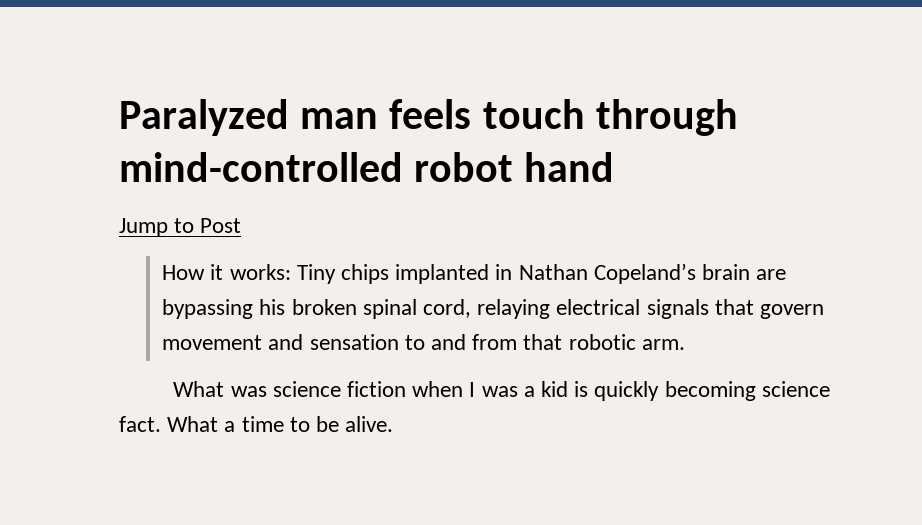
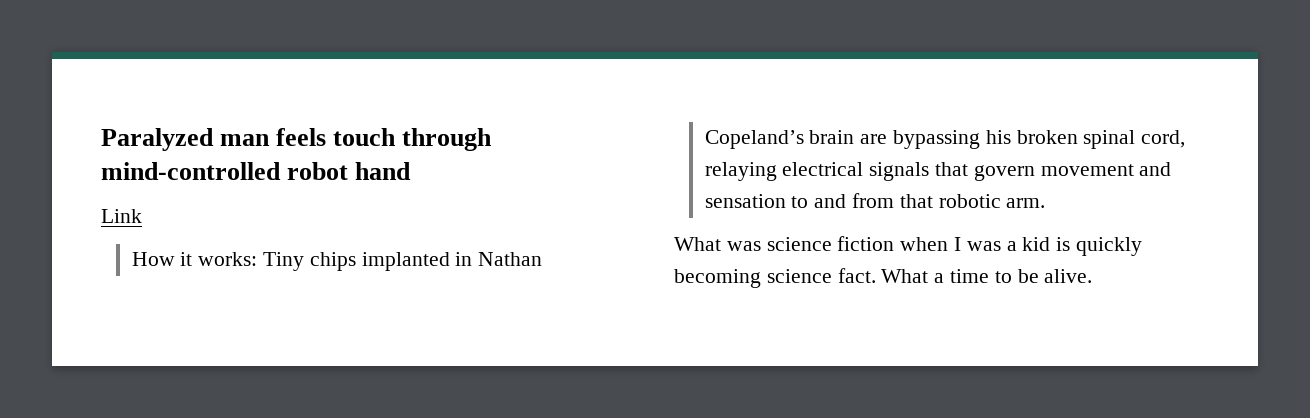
[119,218,242,237] Jump to Post -> [101,209,142,223] Link

